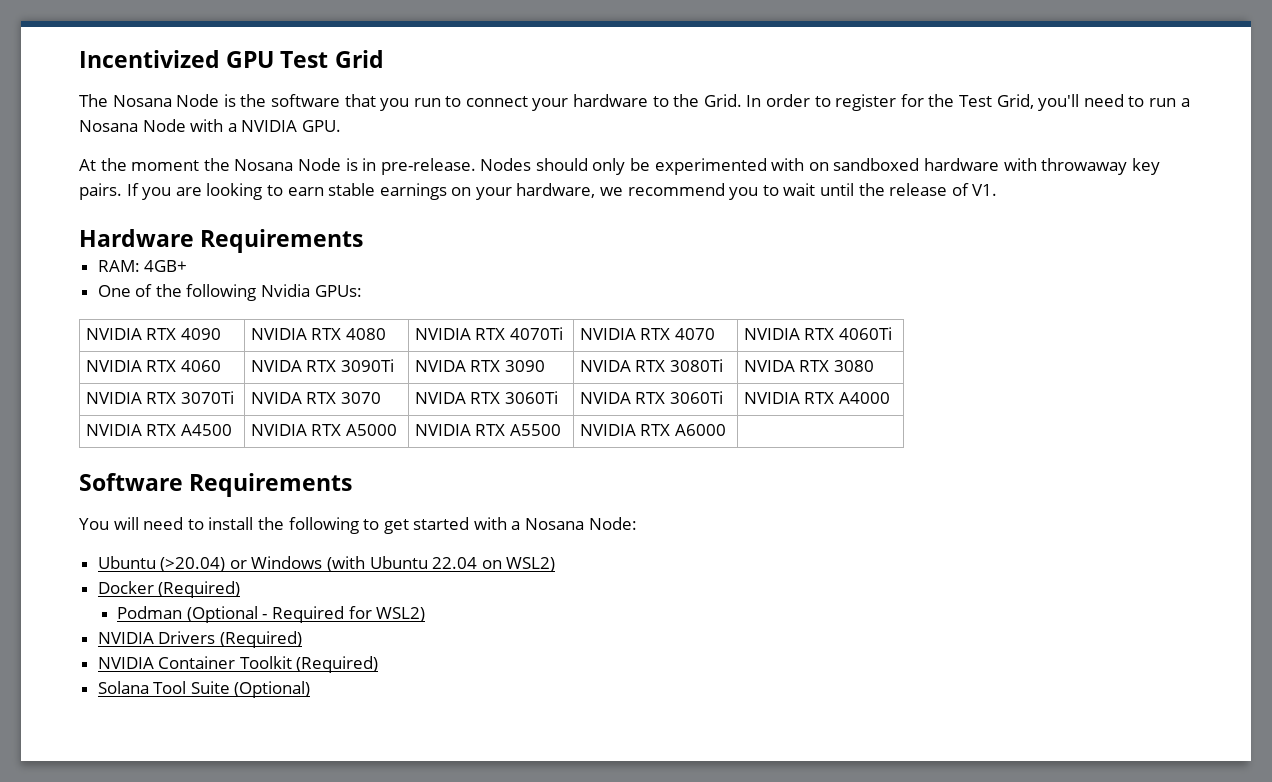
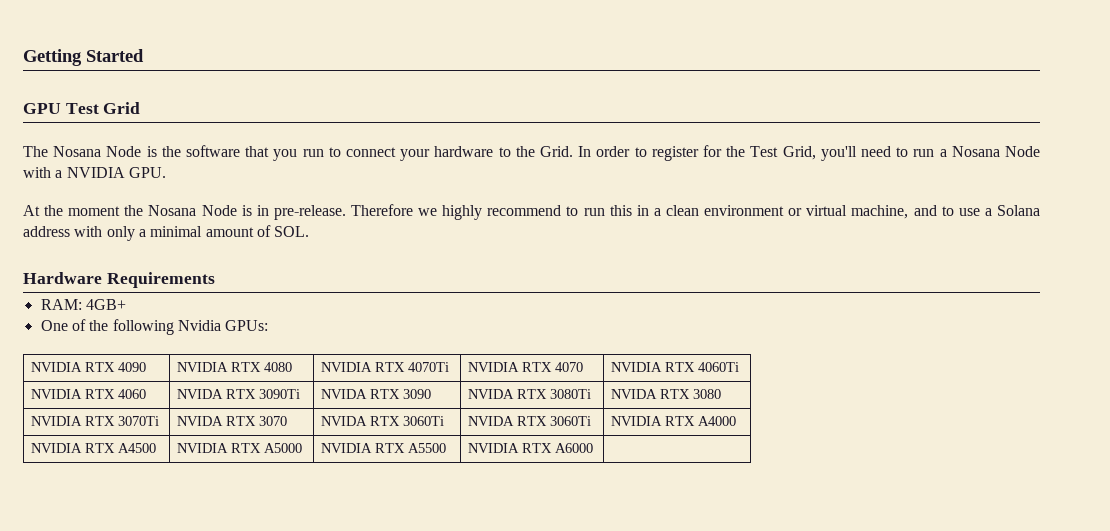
[79,50,220,68] Incentivized -> [23,49,144,66] Getting Started //
[480,158,1160,175] [79,183,998,200] Nodes should only be experimented with on sandboxed hardware with throwaway key pairs. If you are looking to earn stable earnings on your hardware, we recommend you to wait until the release of V1. -> [351,204,1040,220] [23,225,310,241] Therefore we highly recommend to run this in a clean environment or virtual machine, and to use a Solana address with only a minimal amount of SOL.
[79,473,353,497] [79,517,637,534] [97,556,556,572] [97,581,241,598] [117,606,426,623] [97,631,302,648] [97,656,379,673] [97,681,311,698] // Software Requirements // You will need to install the following to get started with a Nosana Node: // Ubuntu (>20.04) or Windows (with Ubuntu 22.04 on WSL2) // Docker (Required) // Podman (Optional - Required for WSL2) // NVIDIA Drivers (Required) // NVIDIA Container Toolkit (Required) // Solana Tool Suite (Optional) -> (593, 448) none

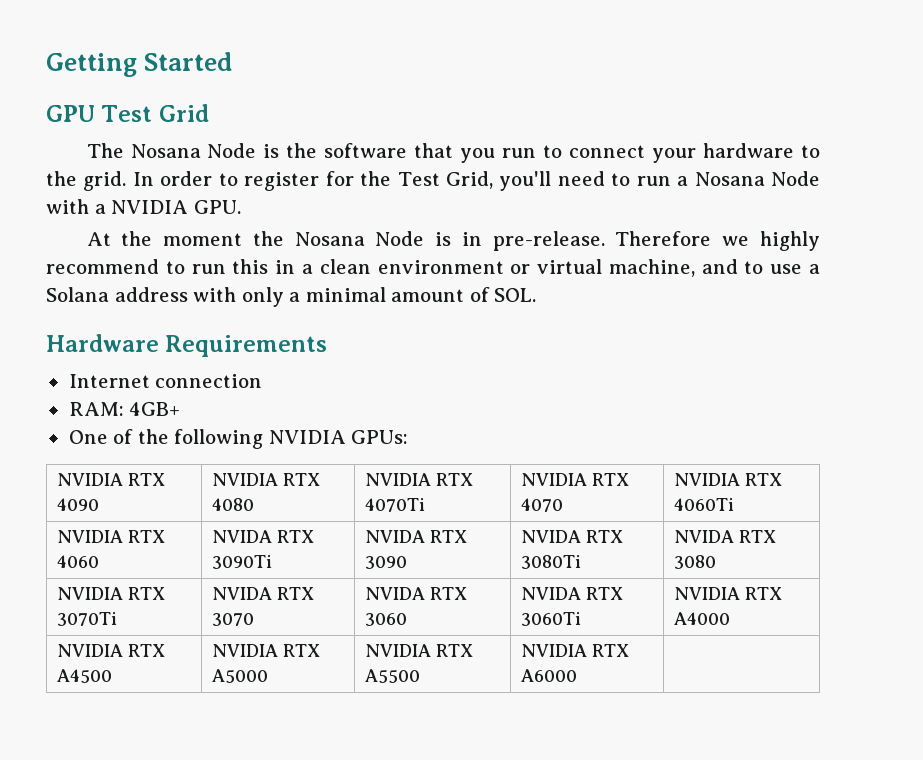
[539,146,573,157] Grid. -> [83,171,127,191] grid.
(215, 280) none -> [68,374,263,388] // Internet connection
[177,320,221,331] Nvidia -> [268,430,346,444] NVIDIA
[402,416,444,426] 3060Ti -> [365,613,408,626] 3060

